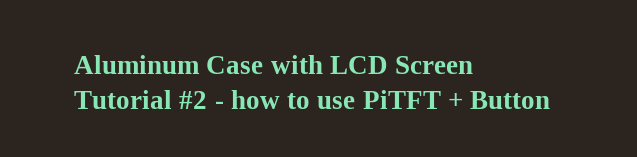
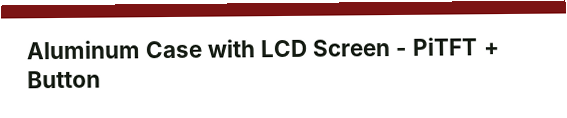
[74,90,356,109] Tutorial #2 - how to use -> [395,47,408,56] -

